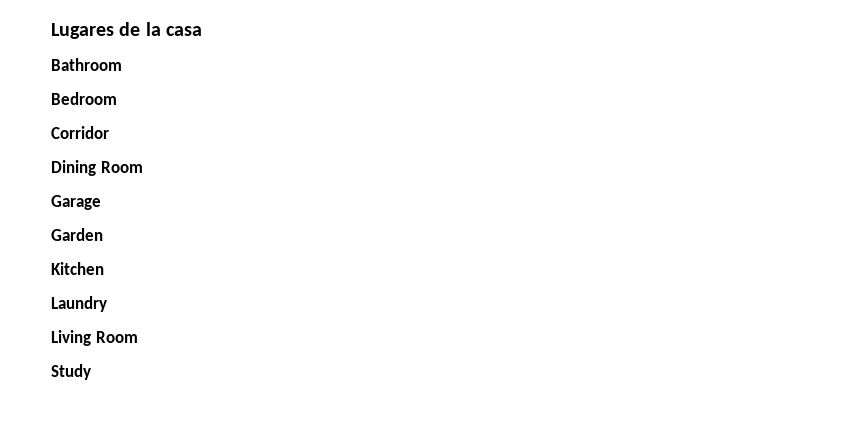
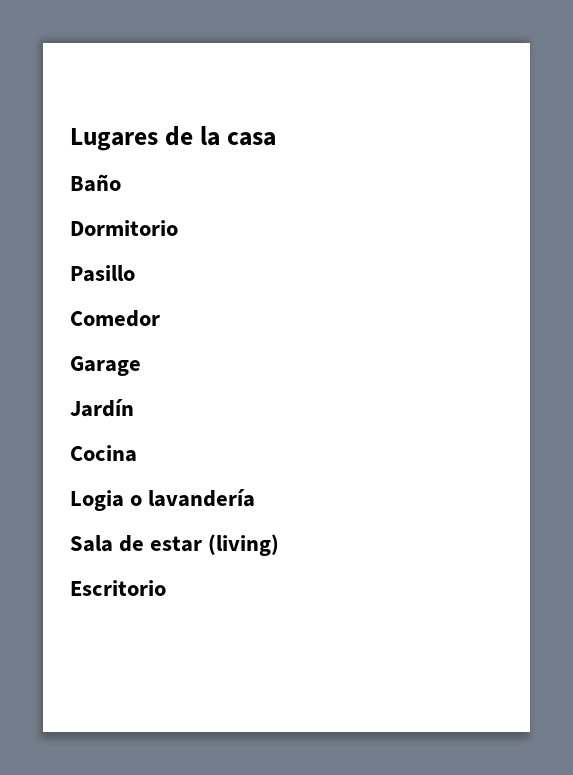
[51,58,122,71] [51,92,117,105] [51,126,109,139] [51,160,143,176] [51,195,101,210] [51,228,103,241] [51,262,104,275] [51,296,107,312] [51,330,138,346] [51,364,91,380] Bathroom // Bedroom // Corridor // Dining Room // Garage // Garden // Kitchen // Laundry // Living Room // Study -> [70,174,121,192] [70,220,178,236] [70,265,135,282] [70,310,160,327] [70,356,141,376] [70,399,134,417] [70,445,137,462] [70,489,256,511] [70,534,280,556] [70,580,166,596] Baño // Dormitorio // Pasillo // Comedor // Garage // Jardín // Cocina // Logia o lavandería // Sala de estar (living) // Escritorio

